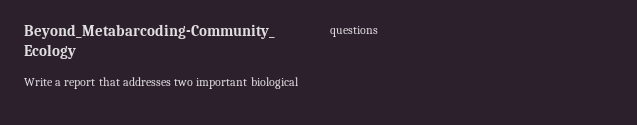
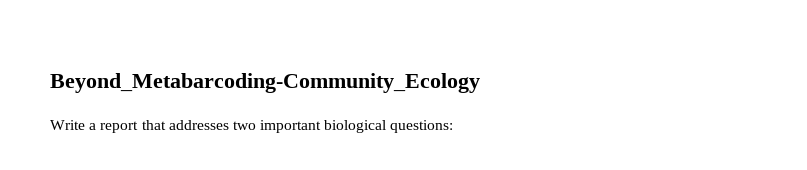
[330,26,378,37] questions -> [390,120,454,133] questions:

